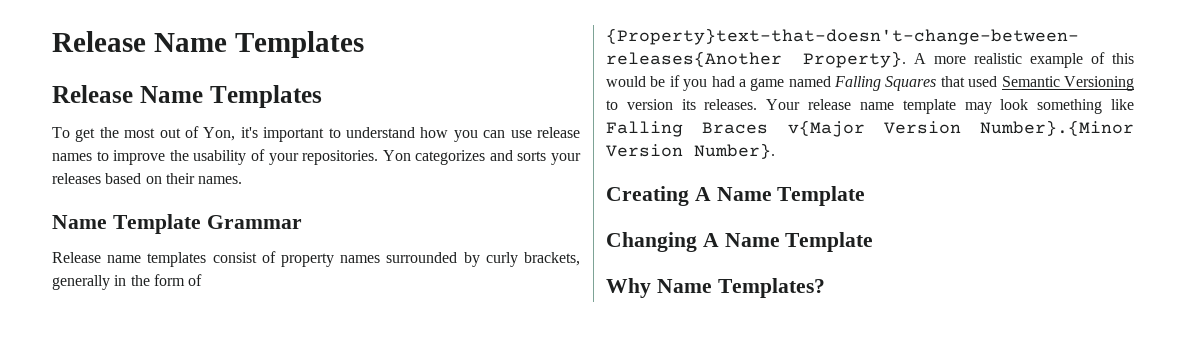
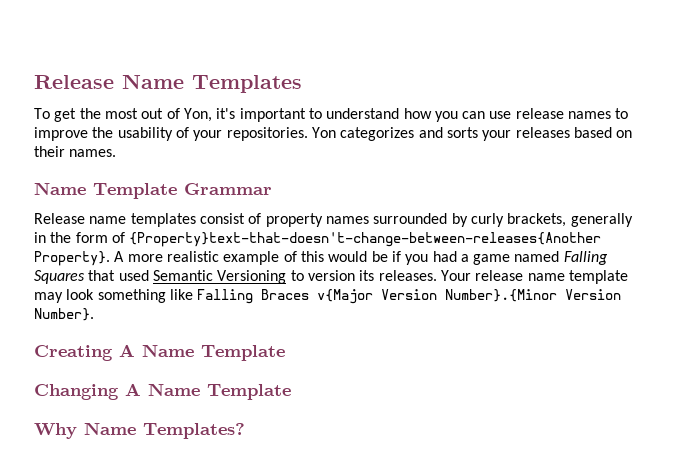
[52,31,364,58] [52,85,322,108] Release Name Templates // Release Name Templates -> [34,74,302,93] Release Name Templates

